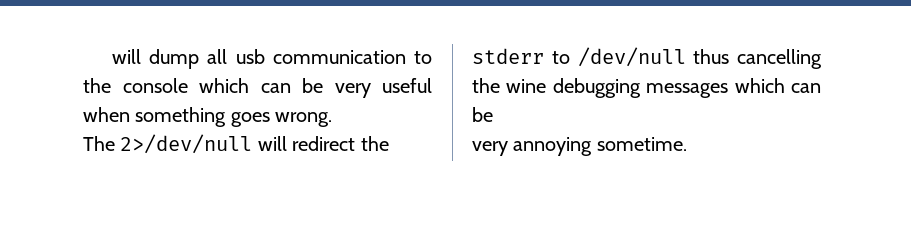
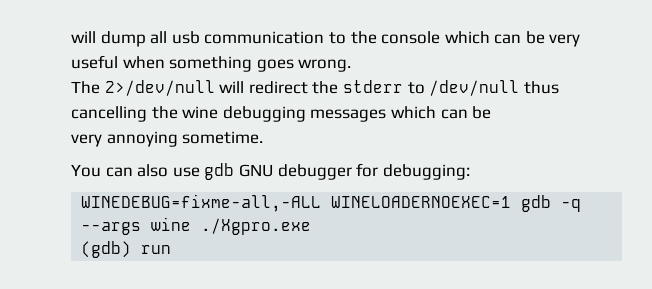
(687, 144) none -> [71,163,470,180] [81,194,582,212] [81,217,312,235] [81,241,172,258] // You can also use gdb GNU debugger for debugging: // WINEDEBUG=fixme-all,-ALL WINELOADERNOEXEC=1 gdb -q --args wine ./Xgpro.exe // (gdb) run

